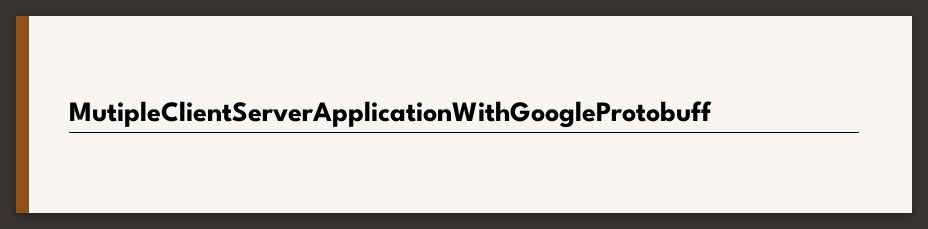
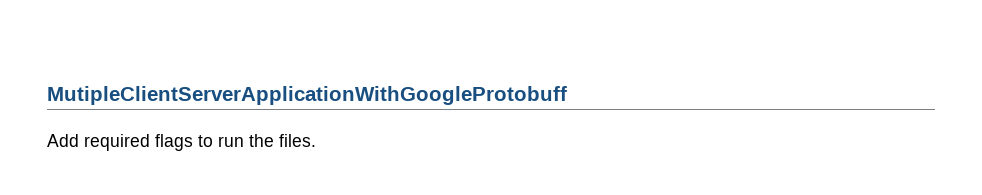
(712, 114) none -> [47,134,316,151] // Add required flags to run the files.

